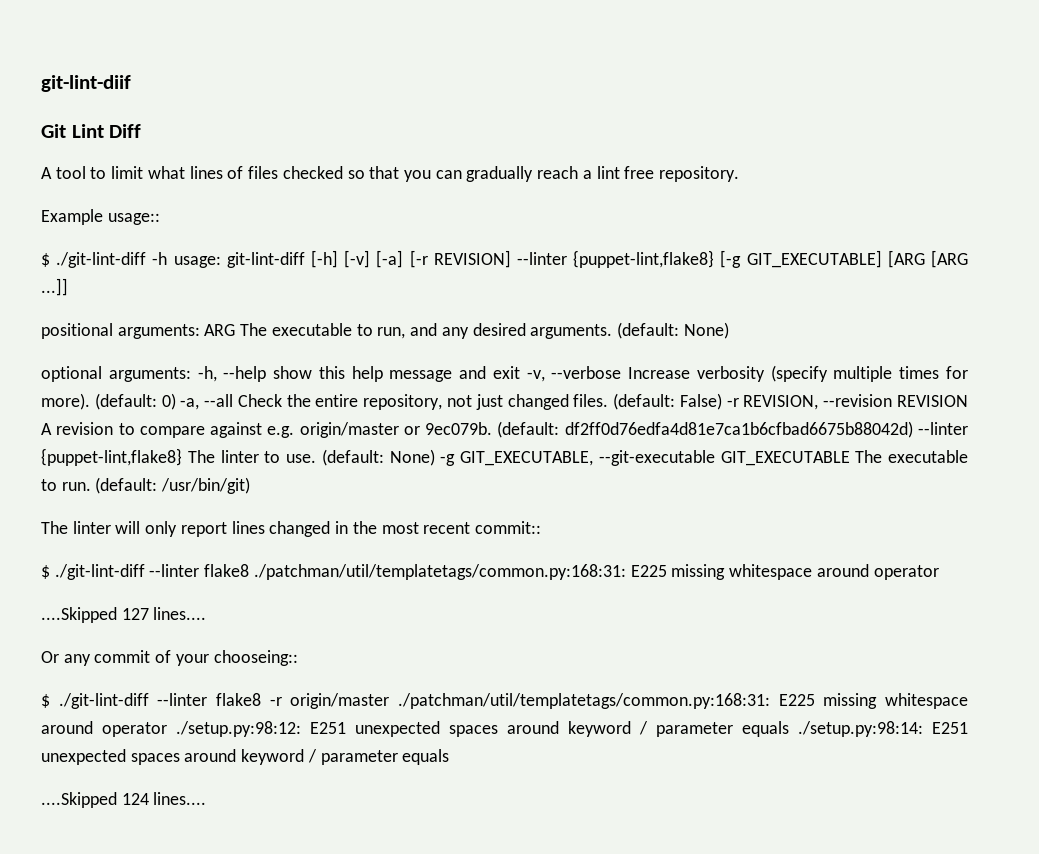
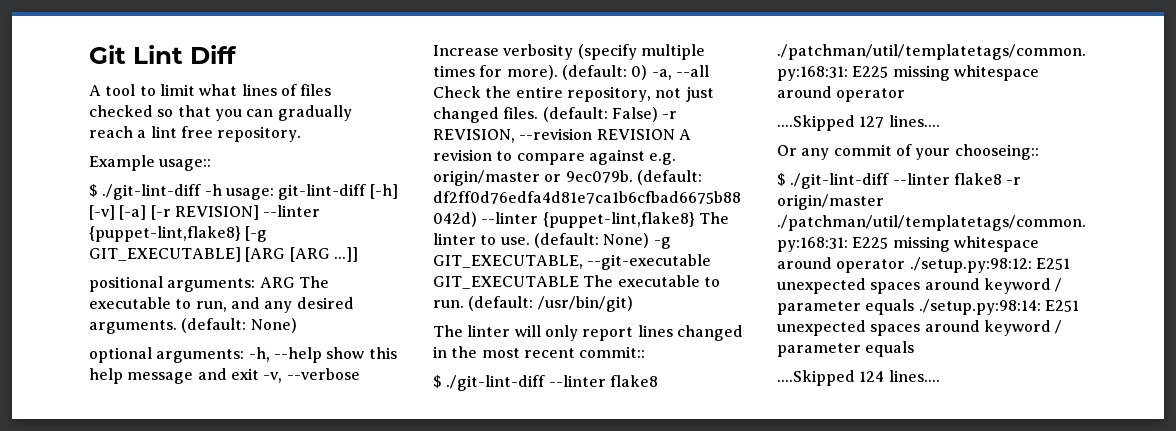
[41,75,131,92] git-lint-diif // -> (89, 54) none

